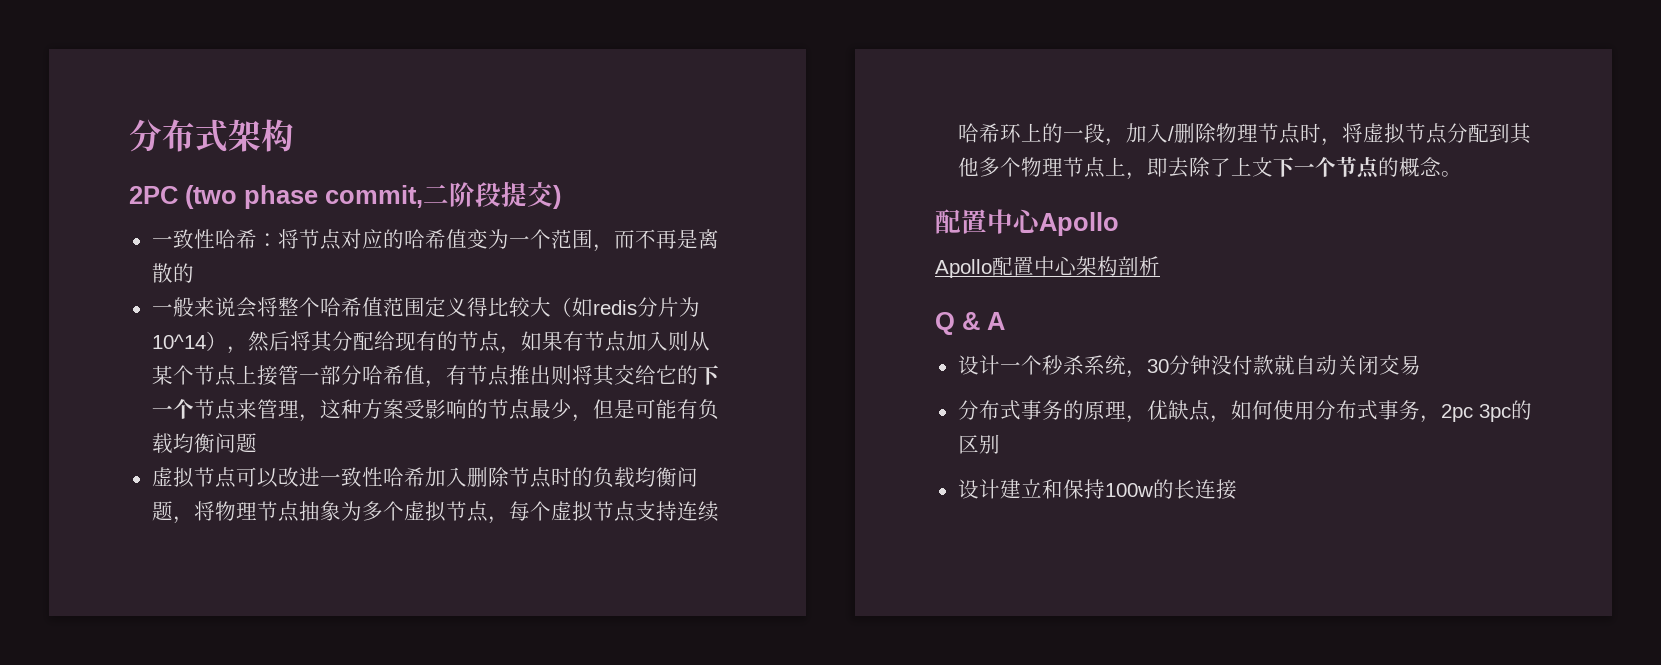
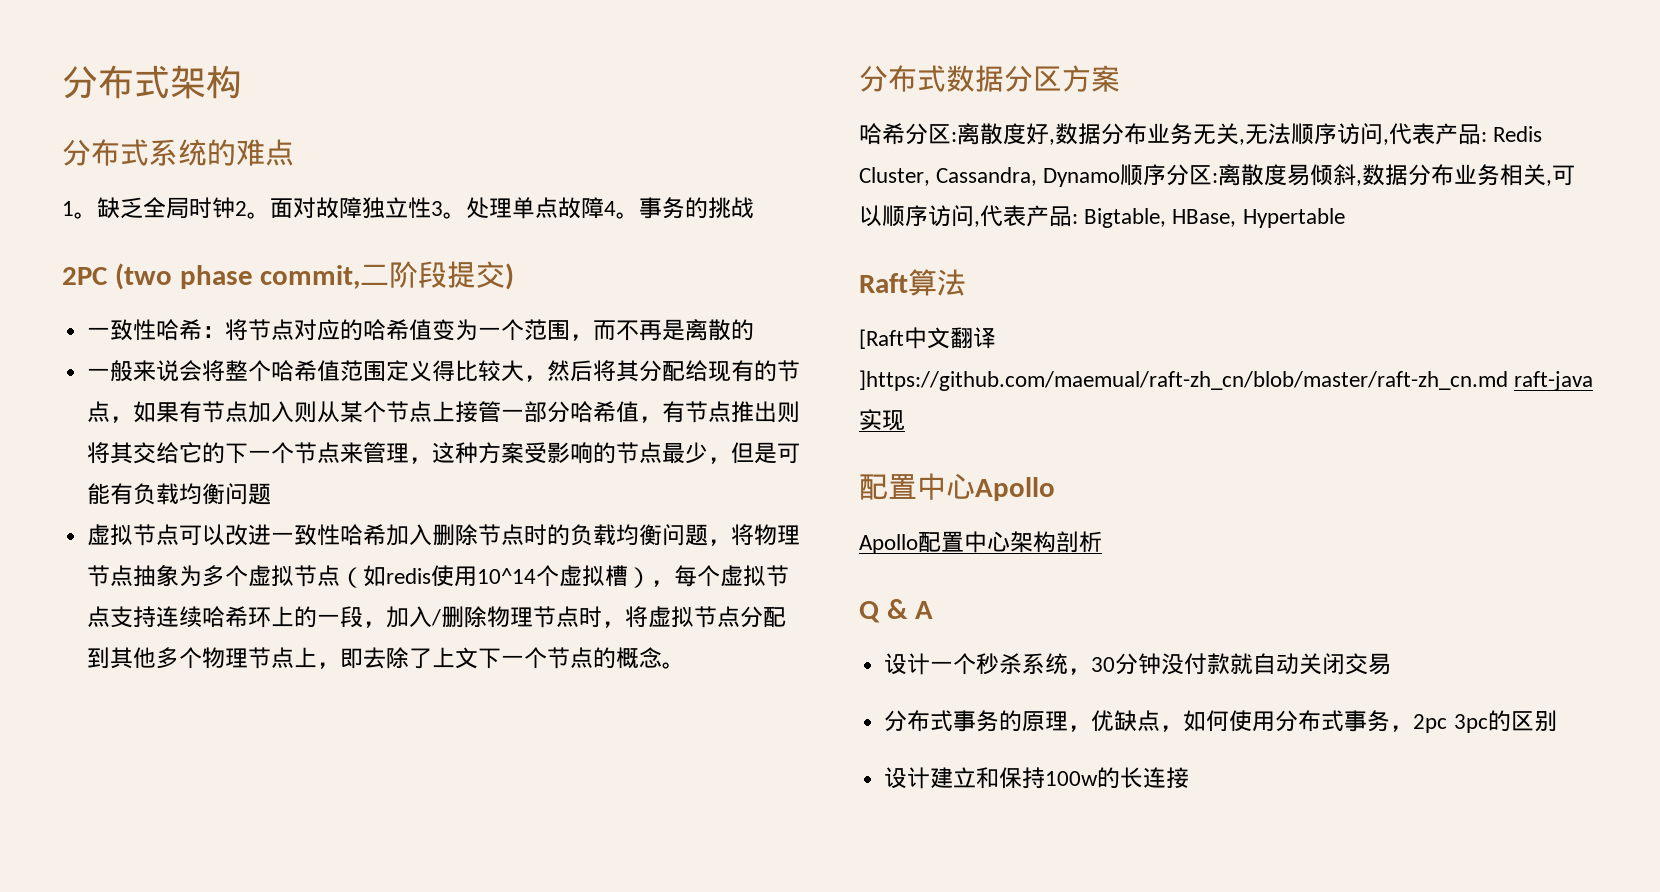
(294, 135) none -> [62,139,294,166] [62,197,754,219] // 分布式系统的难点 // 1。缺乏全局时钟2。面对故障独立性3。处理单点故障4。事务的挑战
[550,297,700,317] [151,331,227,351] （如redis分片为10^14） -> (525, 371) none
(488, 511) none -> [340,565,652,588] （如redis使用10^14个虚拟槽）
(1462, 174) none -> [859,65,1120,92] [859,123,1543,145] [859,164,1576,187] [859,205,1345,228] [859,269,966,296] [859,327,996,349] [859,370,1594,391] [859,409,905,431] // 分布式数据分区方案 // 哈希分区:离散度好,数据分布业务无关,无法顺序访问,代表产品: Redis Cluster, Cassandra, Dynamo顺序分区:离散度易倾斜,数据分布业务相关,可以顺序访问,代表产品: Bigtable, HBase, Hypertable // Raft算法 // [Raft中文翻译]https://github.com/maemual/raft-zh_cn/blob/master/raft-zh_cn.md raft-java实现

